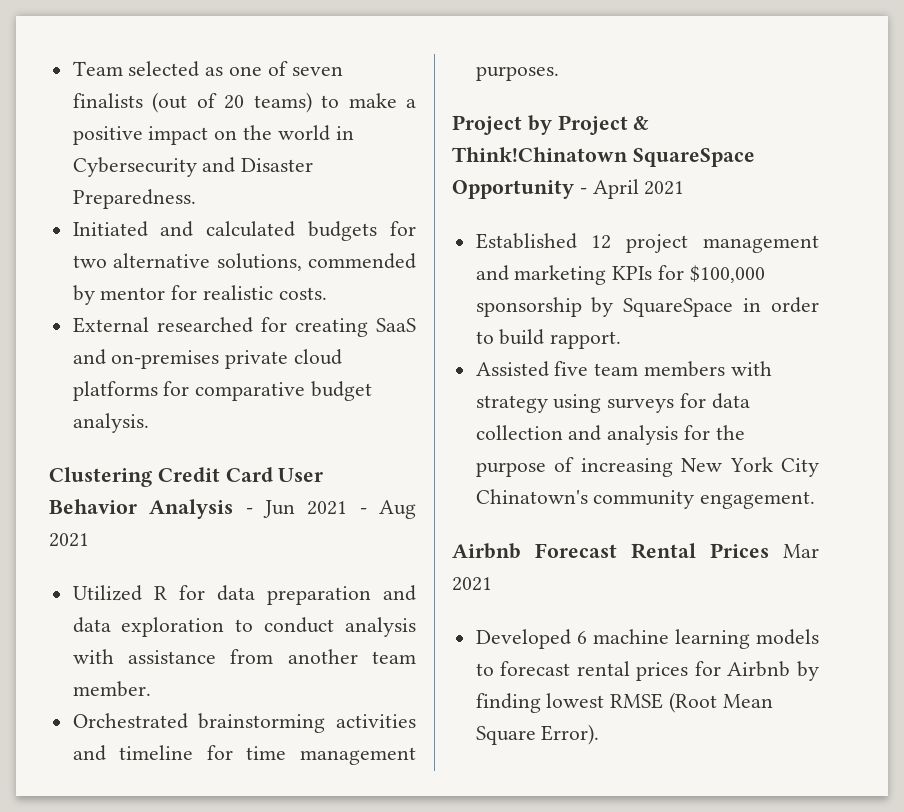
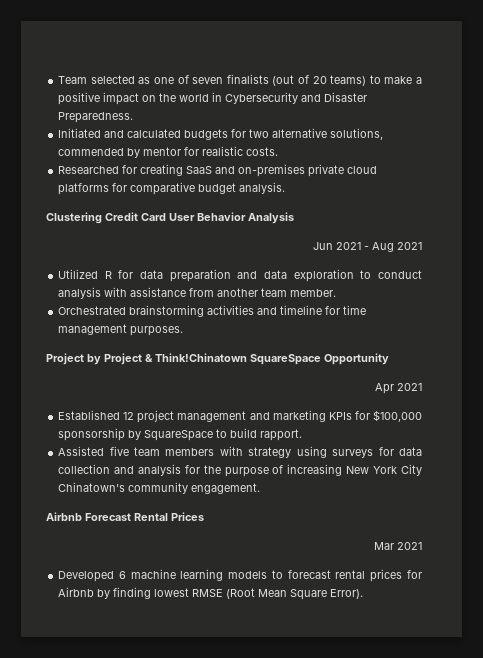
[72,317,253,333] External researched -> [58,166,120,174] Researched
[245,508,253,514] - -> (294, 218) //
[579,179,639,199] - April -> [375,383,394,394] // Apr
[743,297,819,313] in order -> (214, 435) none
(769, 550) none -> (204, 516) //

